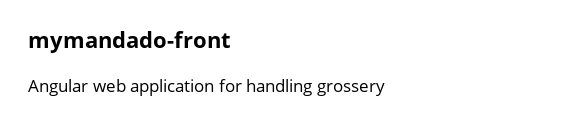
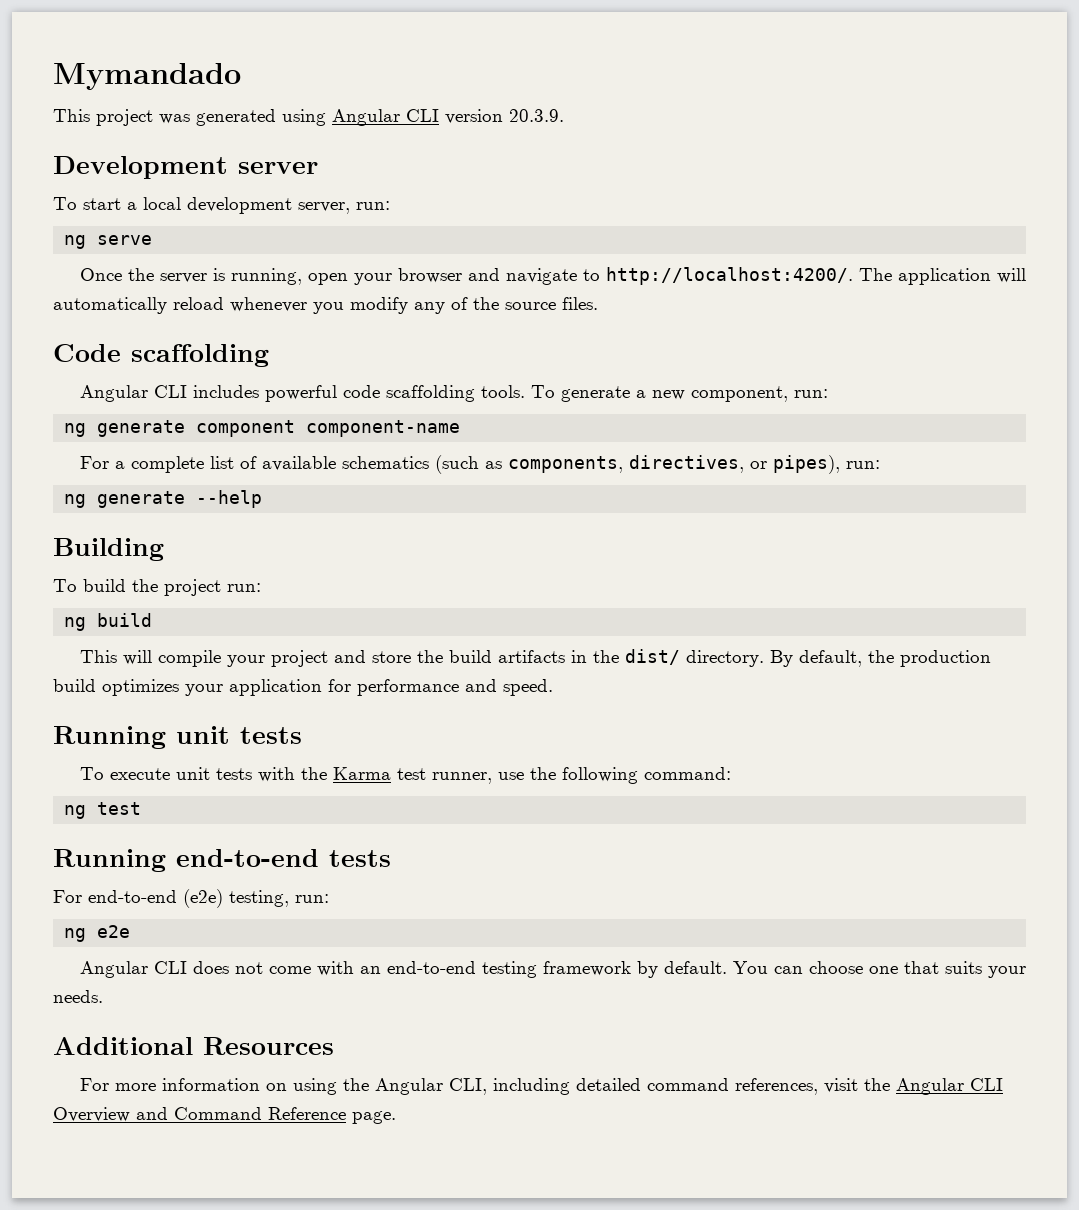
[28,31,231,53] [28,79,385,96] mymandado-front // Angular web application for handling grossery -> [53,63,241,90] [53,109,564,126] [53,156,318,179] [53,197,390,214] [64,235,153,249] [79,267,1026,285] [53,297,598,314] [53,344,269,367] [79,385,828,402] [64,420,461,437] [79,455,880,474] [64,490,263,508] [53,538,164,561] [53,579,261,596] [64,613,153,631] [79,649,991,667] [53,679,553,696] [53,726,302,749] [79,767,731,784] [64,802,142,819] [53,849,391,872] [53,889,329,908] [64,925,131,942] [79,961,1026,978] [53,990,103,1003] [53,1037,334,1055] [79,1078,1003,1095] [53,1107,396,1124] Mymandado // This project was generated using Angular CLI version 20.3.9. // Development server // To start a local development server, run: // ng serve // Once the server is running, open your browser and navigate to http://localhost:4200/. The application will automatically reload whenever you modify any of the source files. // Code scaffolding // Angular CLI includes powerful code scaffolding tools. To generate a new component, run: // ng generate component component-name // For a complete list of available schematics (such as components, directives, or pipes), run: // ng generate --help // Building // To build the project run: // ng build // This will compile your project and store the build artifacts in the dist/ directory. By default, the production build optimizes your application for performance and speed. // Running unit tests // To execute unit tests with the Karma test runner, use the following command: // ng test // Running end-to-end tests // For end-to-end (e2e) testing, run: // ng e2e // Angular CLI does not come with an end-to-end testing framework by default. You can choose one that suits your needs. // Additional Resources // For more information on using the Angular CLI, including detailed command references, visit the Angular CLI Overview and Command Reference page.

